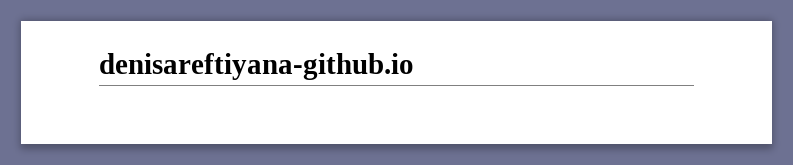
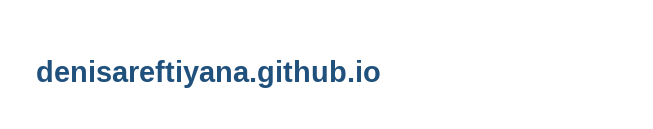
[99,53,414,80] denisareftiyana-github.io -> [36,60,381,88] denisareftiyana.github.io

